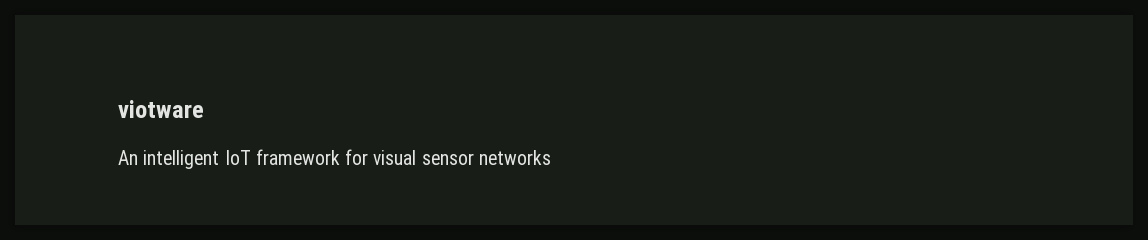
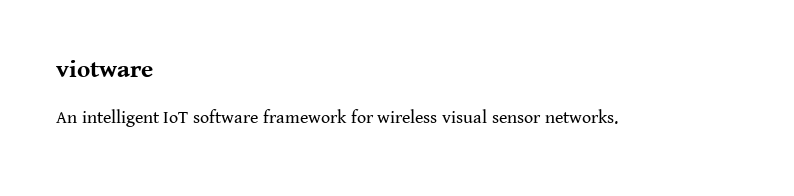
(251, 157) none -> [193,109,259,123] software
(369, 157) none -> [377,109,438,123] wireless
[478,150,551,165] networks -> [544,109,618,124] networks.

